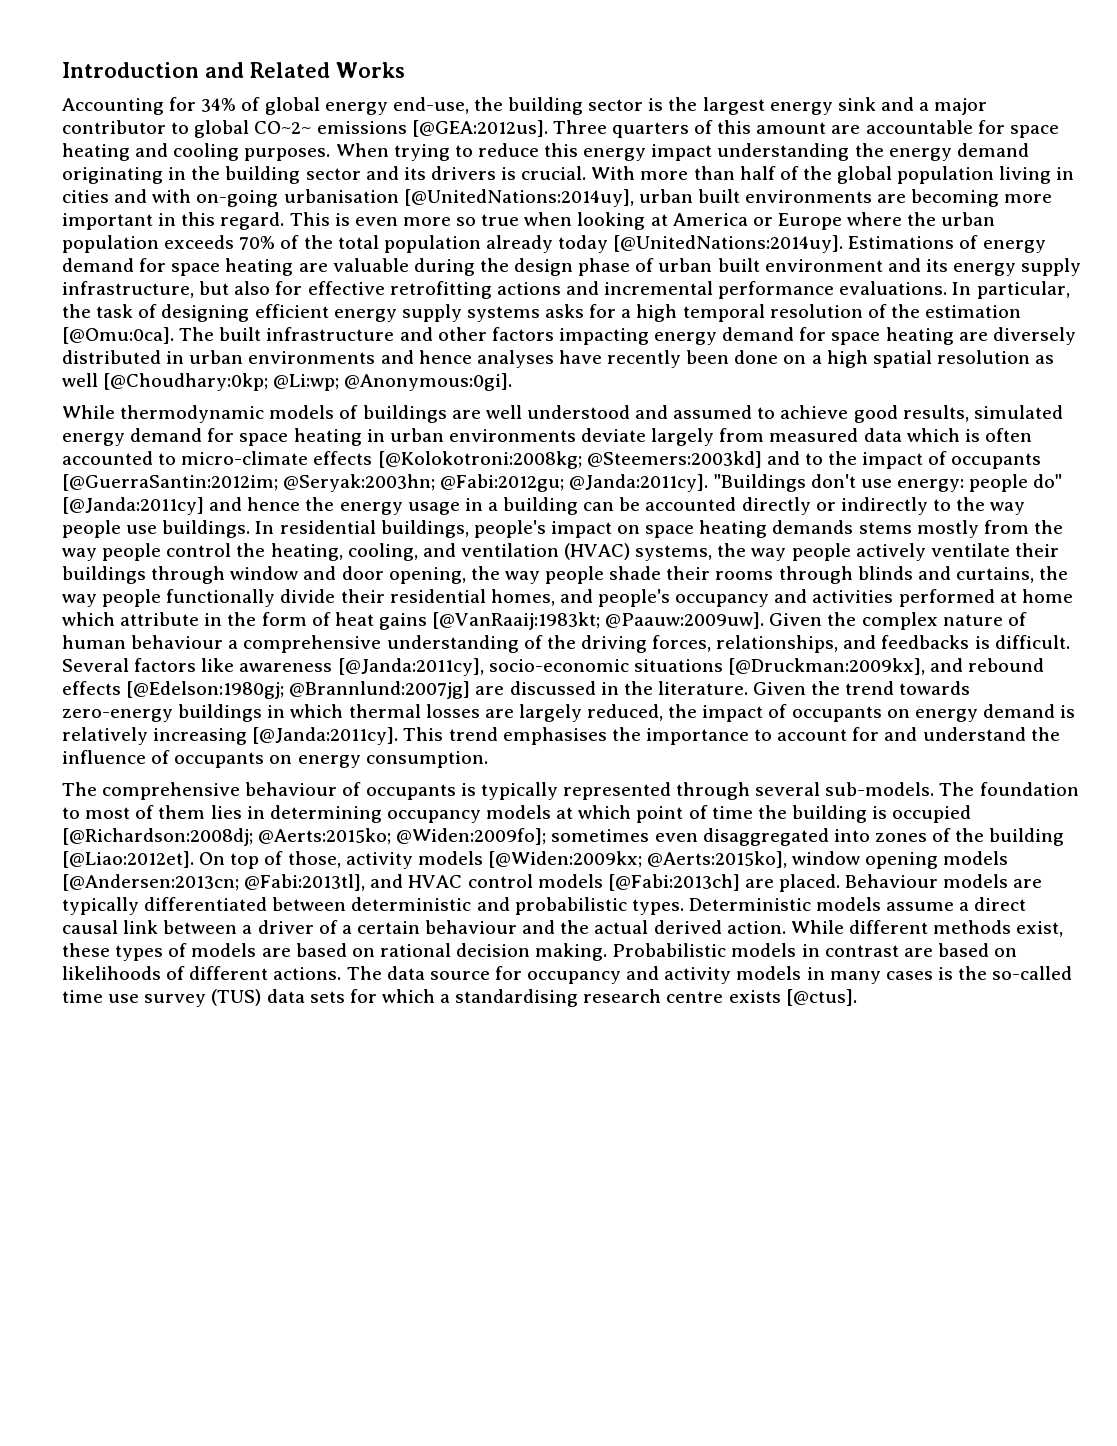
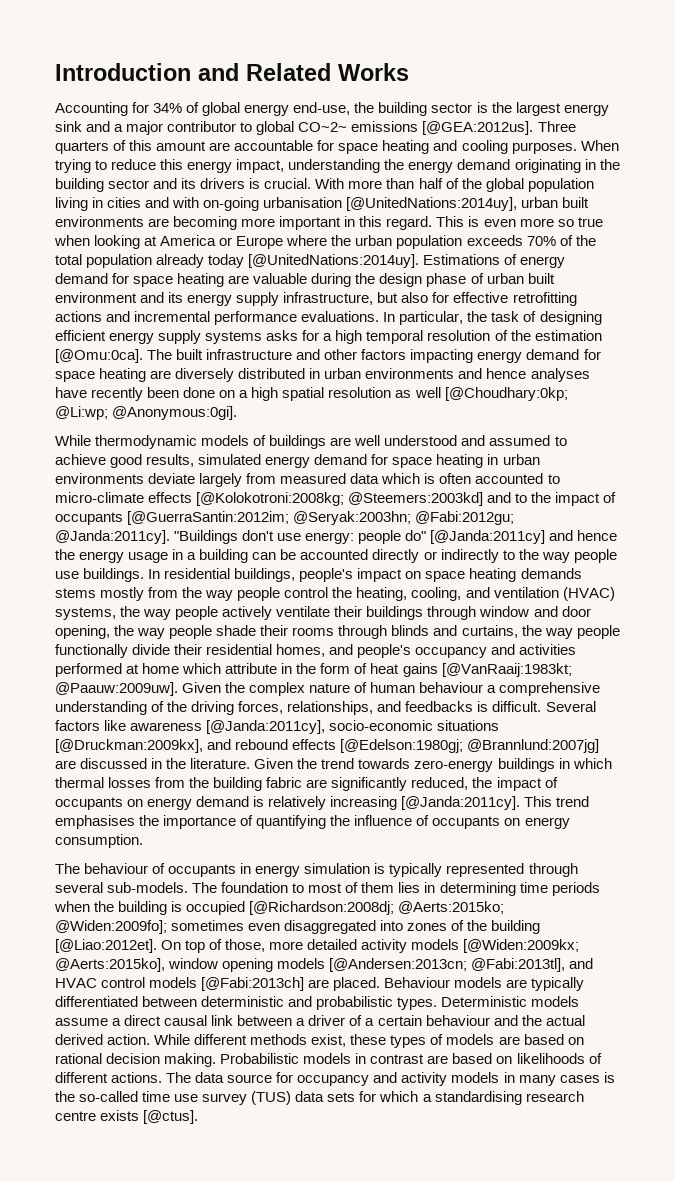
[651,144,713,161] impact -> [236,159,285,173] impact,
[484,704,582,722] are largely -> [155,777,408,791] from the building fabric are significantly
[754,727,1026,741] to account for and understand -> [240,815,327,829] of quantifying
[102,782,241,800] comprehensive -> (80, 868) none
(456, 792) none -> [240,863,371,877] in energy simulation
[386,805,753,823] occupancy models at which point of time -> [519,882,600,896] [54,901,90,912] time periods when
(341, 859) none -> [269,939,358,950] more detailed

